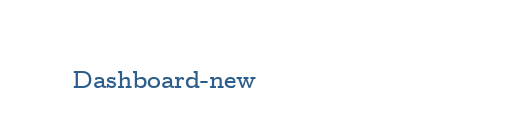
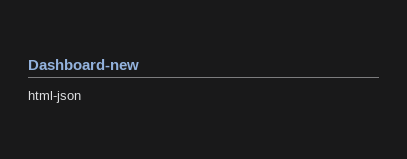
(256, 79) none -> [28,91,81,103] // html-json

